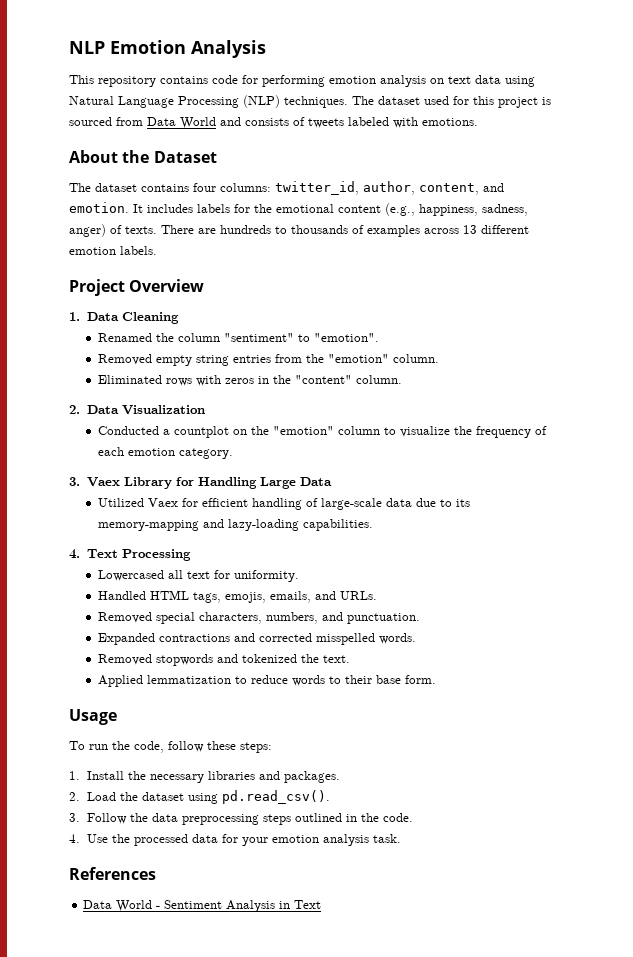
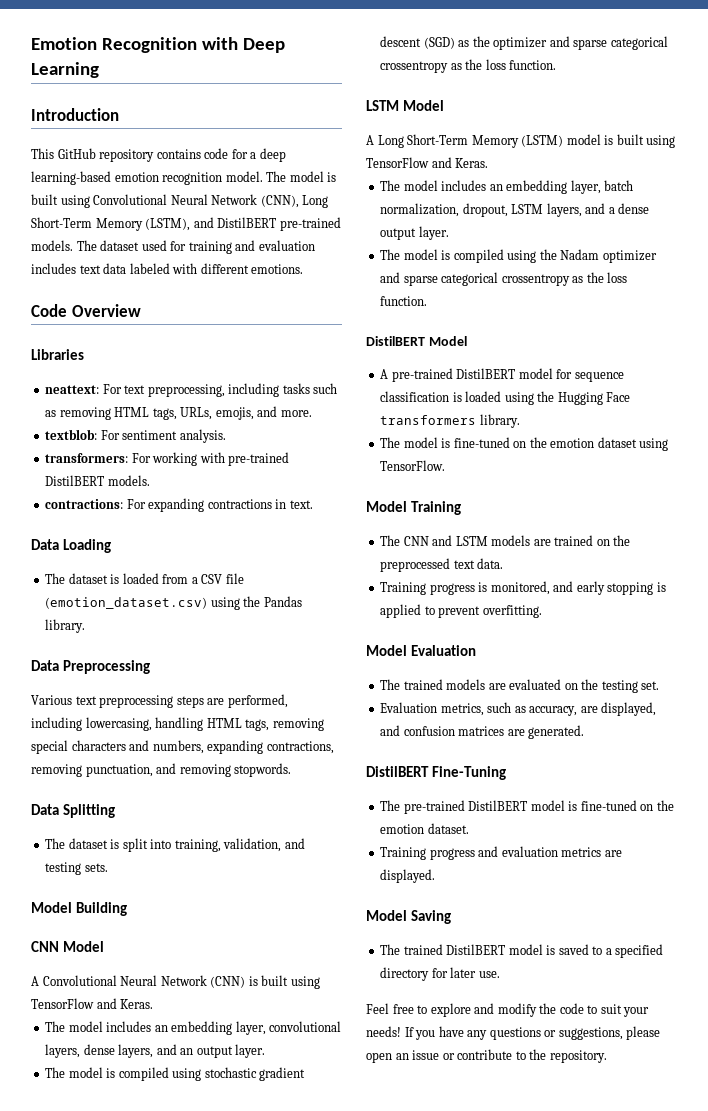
[69,40,266,58] NLP Emotion Analysis -> [31,37,286,53] [31,62,99,78] [31,108,119,121] Emotion Recognition with Deep Learning // Introduction
(94, 79) none -> [57,148,96,159] GitHub
[262,75,535,87] [69,95,551,108] [69,117,344,129] performing emotion analysis on text data using Natural Language Processing (NLP) techniques. The dataset used for this project is sourced from Data World and consists of tweets -> [250,148,286,162] [31,171,337,185] [31,194,329,208] [31,217,341,231] [31,240,315,254] [31,263,127,274] a deep learning-based emotion recognition model. The model is built using Convolutional Neural Network (CNN), Long Short-Term Memory (LSTM), and DistilBERT pre-trained models. The dataset used for training and evaluation includes text data
(418, 122) none -> [200,263,249,274] different
[69,150,217,163] [69,181,504,195] [69,202,528,216] [69,224,529,237] [69,246,157,255] [69,279,205,296] [69,312,179,324] [97,333,379,342] [97,354,439,366] [97,375,402,386] [69,405,205,415] [97,426,547,438] [97,447,233,459] [69,477,332,489] [97,498,470,510] [97,519,373,531] [69,549,191,561] [97,570,299,582] [97,590,377,603] [97,612,420,624] [97,633,416,645] [97,654,350,666] [97,675,436,687] [69,709,117,725] [69,741,272,753] [69,771,340,783] [69,790,330,804] [69,813,413,825] [69,834,401,846] [69,867,156,880] [83,900,322,912] About the Dataset // The dataset contains four columns: twitter_id, author, content, and emotion. It includes labels for the emotional content (e.g., happiness, sadness, anger) of texts. There are hundreds to thousands of examples across 13 different emotion labels. // Project Overview // 1. Data Cleaning // Renamed the column "sentiment" to "emotion". // Removed empty string entries from the "emotion" column. // Eliminated rows with zeros in the "content" column. // 2. Data Visualization // Conducted a countplot on the "emotion" column to visualize the frequency of each emotion category. // 3. Vaex Library for Handling Large Data // Utilized Vaex for efficient handling of large-scale data due to its memory-mapping and lazy-loading capabilities. // 4. Text Processing // Lowercased all text for uniformity. // Handled HTML tags, emojis, emails, and URLs. // Removed special characters, numbers, and punctuation. // Expanded contractions and corrected misspelled words. // Removed stopwords and tokenized the text. // Applied lemmatization to reduce words to their base form. // Usage // To run the code, follow these steps: // 1. Install the necessary libraries and packages. // 2. Load the dataset using pd.read_csv(). // 3. Follow the data preprocessing steps outlined in the code. // 4. Use the processed data for your emotion analysis task. // References // Data World - Sentiment Analysis in Text -> [31,304,141,317] [31,349,84,360] [45,383,338,397] [45,406,312,420] [45,429,226,443] [45,452,290,466] [45,475,150,486] [45,498,313,512] [31,539,112,553] [45,573,244,584] [45,596,302,610] [45,619,86,633] [31,660,151,674] [31,694,288,708] [31,717,324,731] [31,740,334,754] [31,763,292,777] [31,804,116,818] [45,838,305,852] [45,862,108,875] [31,902,128,916] [31,941,105,952] [31,975,320,989] [31,998,154,1009] [45,1021,342,1035] [45,1044,266,1058] [45,1067,306,1081] [380,36,668,50] [380,59,557,73] [366,100,445,111] [366,134,676,148] [366,157,489,168] [380,180,634,194] [380,203,650,217] [380,226,449,240] [380,249,657,263] [380,272,628,286] [380,296,428,306] [366,336,467,346] [380,368,624,382] [380,391,631,405] [380,414,520,428] [380,437,669,451] [380,460,446,471] [366,501,462,515] [380,535,631,546] [380,558,504,572] [380,581,666,595] [380,604,542,618] [366,645,477,656] [380,679,660,693] [380,702,657,716] [380,725,585,739] [366,766,507,780] [380,800,674,814] [380,823,469,834] [380,846,622,860] [380,869,436,883] [366,910,452,924] [380,944,664,958] [380,967,500,981] [366,1003,650,1017] [366,1026,661,1040] [366,1049,607,1063] Code Overview // Libraries // neattext: For text preprocessing, including tasks such as removing HTML tags, URLs, emojis, and more. // textblob: For sentiment analysis. // transformers: For working with pre-trained DistilBERT models. // contractions: For expanding contractions in text. // Data Loading // The dataset is loaded from a CSV file (emotion_dataset.csv) using the Pandas library. // Data Preprocessing // Various text preprocessing steps are performed, including lowercasing, handling HTML tags, removing special characters and numbers, expanding contractions, removing punctuation, and removing stopwords. // Data Splitting // The dataset is split into training, validation, and testing sets. // Model Building // CNN Model // A Convolutional Neural Network (CNN) is built using TensorFlow and Keras. // The model includes an embedding layer, convolutional layers, dense layers, and an output layer. // The model is compiled using stochastic gradient descent (SGD) as the optimizer and sparse categorical crossentropy as the loss function. // LSTM Model // A Long Short-Term Memory (LSTM) model is built using TensorFlow and Keras. // The model includes an embedding layer, batch normalization, dropout, LSTM layers, and a dense output layer. // The model is compiled using the Nadam optimizer and sparse categorical crossentropy as the loss function. // DistilBERT Model // A pre-trained DistilBERT model for sequence classification is loaded using the Hugging Face transformers library. // The model is fine-tuned on the emotion dataset using TensorFlow. // Model Training // The CNN and LSTM models are trained on the preprocessed text data. // Training progress is monitored, and early stopping is applied to prevent overfitting. // Model Evaluation // The trained models are evaluated on the testing set. // Evaluation metrics, such as accuracy, are displayed, and confusion matrices are generated. // DistilBERT Fine-Tuning // The pre-trained DistilBERT model is fine-tuned on the emotion dataset. // Training progress and evaluation metrics are displayed. // Model Saving // The trained DistilBERT model is saved to a specified directory for later use. // Feel free to explore and modify the code to suit your needs! If you have any questions or suggestions, please open an issue or contribute to the repository.

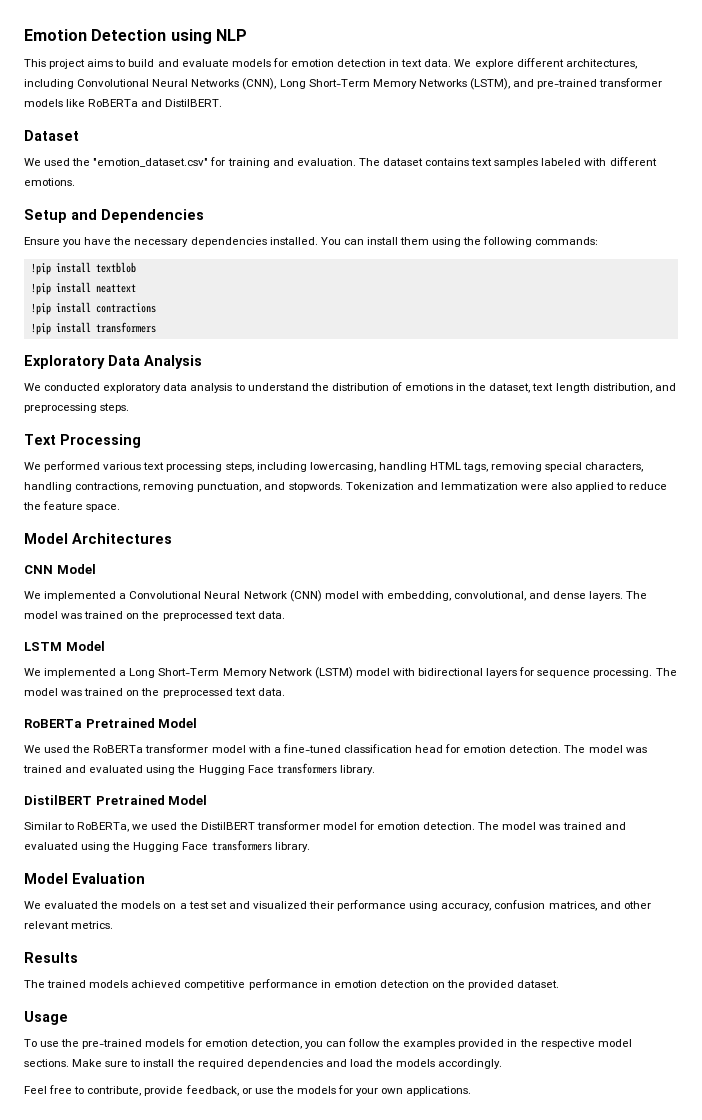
[102,37,286,53] [31,62,99,78] [31,108,119,121] [31,148,286,162] [31,171,337,185] [31,194,258,208] Recognition with Deep Learning // Introduction // This GitHub repository contains code for a deep learning-based emotion recognition model. The model is built using Convolutional Neural Network -> [91,29,247,44] [24,58,637,69] [24,79,240,89] Detection using NLP // This project aims to build and evaluate models for emotion detection in text data. We explore different architectures, including Convolutional Neural Networks
(143, 224) none -> [418,79,467,87] Networks
[217,217,341,231] [31,240,315,254] [31,263,304,274] [31,304,141,317] [31,349,84,360] [45,383,338,397] [45,406,312,420] [45,429,226,443] [45,452,290,466] [45,475,150,486] [45,498,313,512] [31,539,112,553] [45,573,244,584] [45,596,302,610] [45,619,86,633] [31,660,151,674] [31,694,288,708] DistilBERT pre-trained models. The dataset used for training and evaluation includes text data labeled with different emotions. // Code Overview // Libraries // neattext: For text preprocessing, including tasks such as removing HTML tags, URLs, emojis, and more. // textblob: For sentiment analysis. // transformers: For working with pre-trained DistilBERT models. // contractions: For expanding contractions in text. // Data Loading // The dataset is loaded from a CSV file (emotion_dataset.csv) using the Pandas library. // Data Preprocessing // Various text preprocessing steps are performed, -> [537,78,663,89] [24,99,223,107] [24,130,79,141] [24,157,657,168] [24,178,75,186] [24,209,204,223] [24,236,599,247] [30,262,136,275] [30,282,136,295] [30,302,156,315] [30,322,156,335] [24,355,202,369] [24,382,676,393] [24,403,130,413] [24,434,141,448] [24,461,254,472] pre-trained transformer models like RoBERTa and DistilBERT. // Dataset // We used the "emotion_dataset.csv" for training and evaluation. The dataset contains text samples labeled with different emotions. // Setup and Dependencies // Ensure you have the necessary dependencies installed. You can install them using the following commands: // !pip install textblob // !pip install neattext // !pip install contractions // !pip install transformers // Exploratory Data Analysis // We conducted exploratory data analysis to understand the distribution of emotions in the dataset, text length distribution, and preprocessing steps. // Text Processing // We performed various text processing steps,
[71,740,264,754] characters and numbers, expanding -> [585,462,644,472] [24,482,72,492] characters, handling
[179,764,231,777] removing -> (286, 486) none
[31,804,116,818] [45,838,305,852] [45,862,108,875] [31,902,128,916] // Data Splitting // The dataset is split into training, validation, and testing sets. // Model Building -> [345,482,668,492] [23,501,121,512] [24,533,172,544] Tokenization and lemmatization were also applied to reduce the feature space. // Model Architectures
[31,976,39,986] A -> [24,591,127,601] We implemented a
[248,975,320,989] [31,998,154,1009] [45,1021,342,1035] [45,1044,266,1058] [45,1067,306,1081] [380,36,668,50] [380,59,557,73] is built using TensorFlow and Keras. // The model includes an embedding layer, convolutional layers, dense layers, and an output layer. // The model is compiled using stochastic gradient descent (SGD) as the optimizer and sparse categorical crossentropy as the loss function. -> [324,591,648,601] [24,611,285,621] model with embedding, convolutional, and dense layers. The model was trained on the preprocessed text data.
[366,134,519,148] A Long Short-Term Memory -> [24,668,312,678] We implemented a Long Short-Term Memory Network
[604,134,676,148] [366,157,489,168] [380,180,634,194] [380,203,650,217] [380,226,449,240] [380,249,657,263] [380,272,628,286] [380,296,428,306] [366,336,467,346] [380,368,624,382] [380,391,631,405] [380,414,520,428] [380,437,669,451] [380,460,446,471] [366,501,462,515] [380,535,631,546] [380,558,504,572] [380,581,666,595] [380,604,542,618] [366,645,477,656] [380,679,660,693] [380,702,657,716] [380,725,585,739] [366,766,507,780] [380,800,674,814] [380,823,469,834] [380,846,622,860] [380,869,436,883] [366,910,452,924] [380,944,664,958] [380,967,500,981] [366,1003,650,1017] [366,1026,661,1040] [366,1049,607,1063] is built using TensorFlow and Keras. // The model includes an embedding layer, batch normalization, dropout, LSTM layers, and a dense output layer. // The model is compiled using the Nadam optimizer and sparse categorical crossentropy as the loss function. // DistilBERT Model // A pre-trained DistilBERT model for sequence classification is loaded using the Hugging Face transformers library. // The model is fine-tuned on the emotion dataset using TensorFlow. // Model Training // The CNN and LSTM models are trained on the preprocessed text data. // Training progress is monitored, and early stopping is applied to prevent overfitting. // Model Evaluation // The trained models are evaluated on the testing set. // Evaluation metrics, such as accuracy, are displayed, and confusion matrices are generated. // DistilBERT Fine-Tuning // The pre-trained DistilBERT model is fine-tuned on the emotion dataset. // Training progress and evaluation metrics are displayed. // Model Saving // The trained DistilBERT model is saved to a specified directory for later use. // Feel free to explore and modify the code to suit your needs! If you have any questions or suggestions, please open an issue or contribute to the repository. -> [392,667,677,678] [24,688,285,698] [24,718,198,728] [24,744,647,753] [23,763,375,775] [24,795,208,805] [24,821,626,832] [24,840,310,852] [24,873,145,884] [24,900,651,911] [24,921,114,929] [24,952,78,963] [24,979,560,990] [24,1011,68,1025] [24,1038,632,1049] [24,1059,503,1069] [24,1085,472,1096] with bidirectional layers for sequence processing. The model was trained on the preprocessed text data. // RoBERTa Pretrained Model // We used the RoBERTa transformer model with a fine-tuned classification head for emotion detection. The model was trained and evaluated using the Hugging Face transformers library. // DistilBERT Pretrained Model // Similar to RoBERTa, we used the DistilBERT transformer model for emotion detection. The model was trained and evaluated using the Hugging Face transformers library. // Model Evaluation // We evaluated the models on a test set and visualized their performance using accuracy, confusion matrices, and other relevant metrics. // Results // The trained models achieved competitive performance in emotion detection on the provided dataset. // Usage // To use the pre-trained models for emotion detection, you can follow the examples provided in the respective model sections. Make sure to install the required dependencies and load the models accordingly. // Feel free to contribute, provide feedback, or use the models for your own applications.

